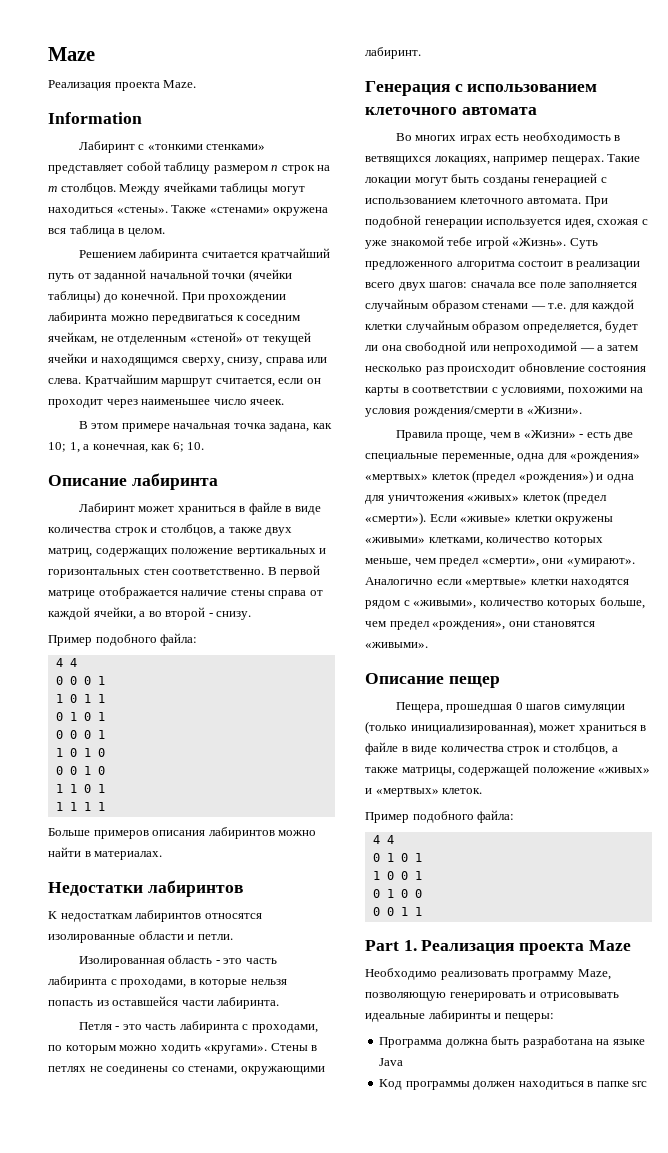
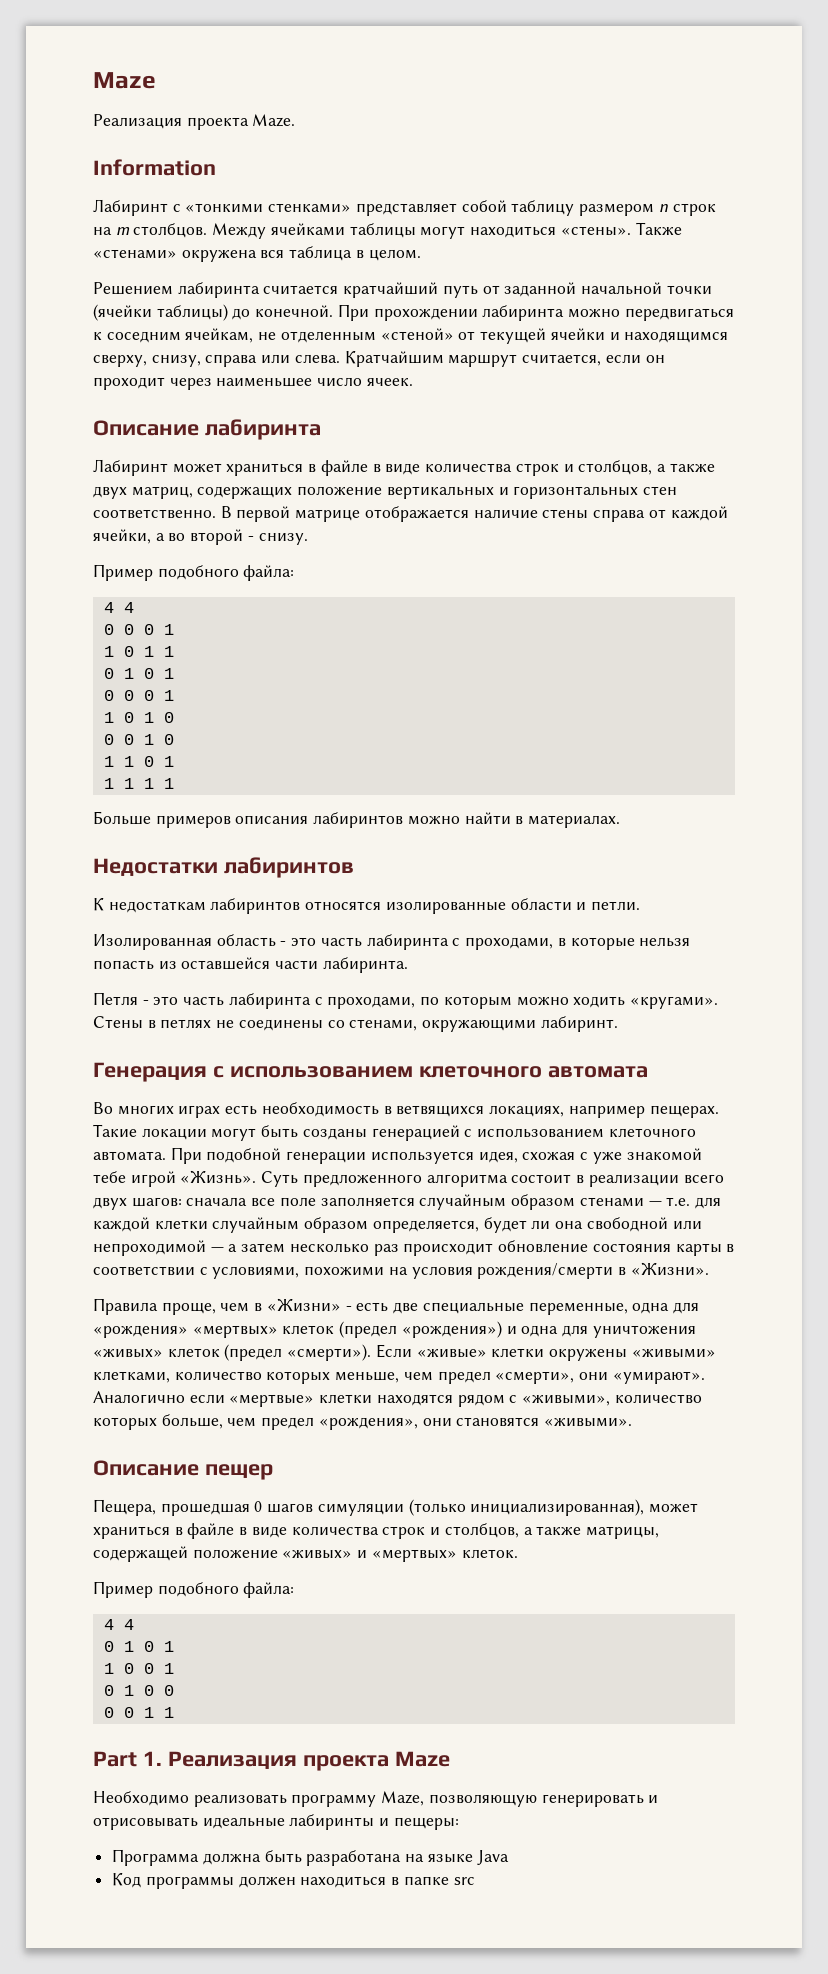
[78,421,332,432] [48,442,205,453] // В этом примере начальная точка задана, как 10; 1, а конечная, как 6; 10. -> (413, 382) none

